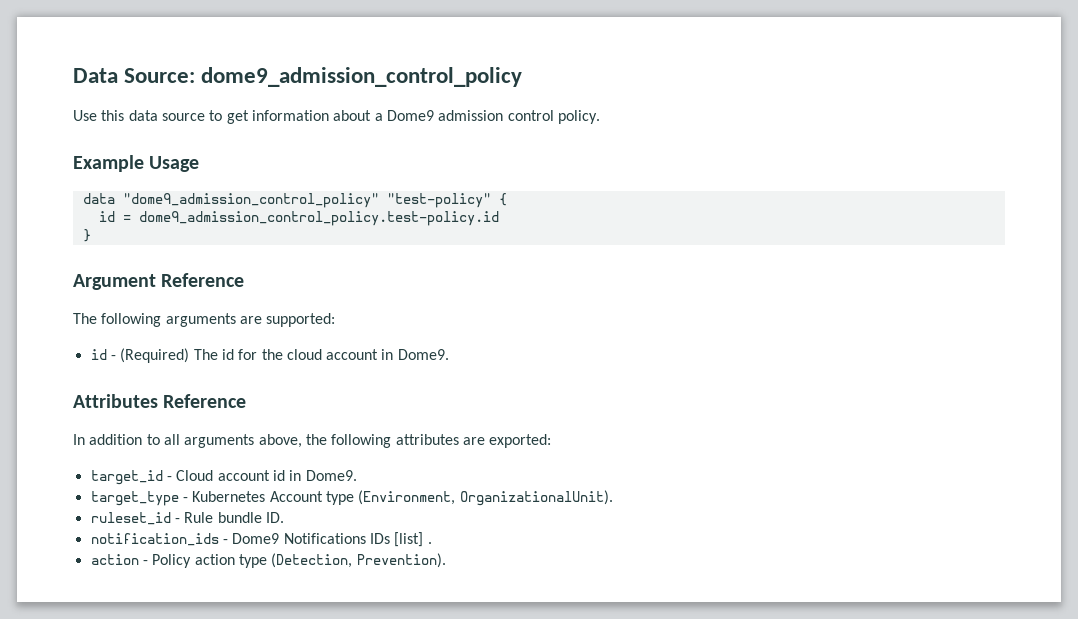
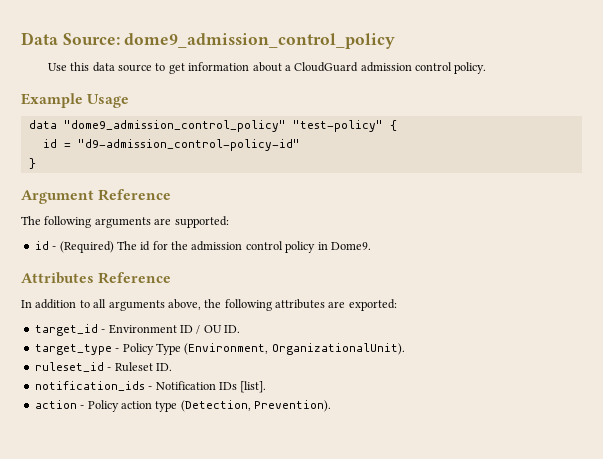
[386,110,434,121] Dome9 -> [294,62,359,72] CloudGuard
[138,211,499,226] dome9_admission_control_policy.test-policy.id -> [77,139,300,151] "d9-admission_control-policy-id"
[286,349,379,360] cloud account -> [191,241,316,253] admission control policy
[176,470,357,481] Cloud account id in Dome9. -> [108,324,240,334] Environment ID / OU ID.
[192,491,354,505] Kubernetes Account type -> [122,343,181,355] Policy Type
[184,512,262,523] Rule bundle -> [114,362,153,372] Ruleset
[232,532,432,547] Dome9 Notifications IDs [list] . -> [155,381,267,393] Notification IDs [list].

